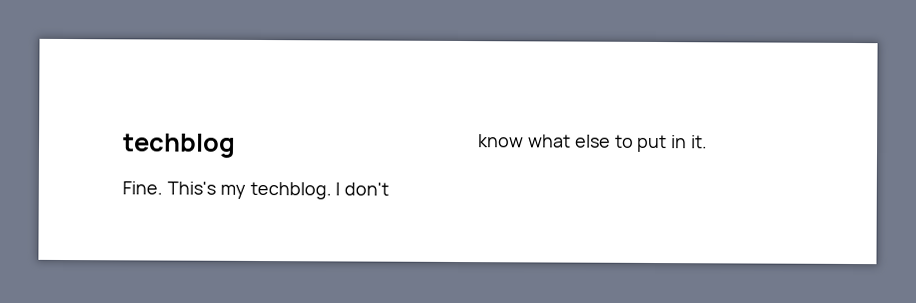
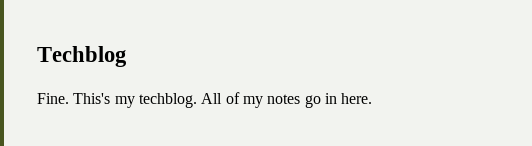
[122,133,236,158] techblog -> [37,46,127,67] Techblog
[335,182,390,196] [478,134,709,153] I don't know what else to put in it. -> [201,92,373,108] All of my notes go in here.

